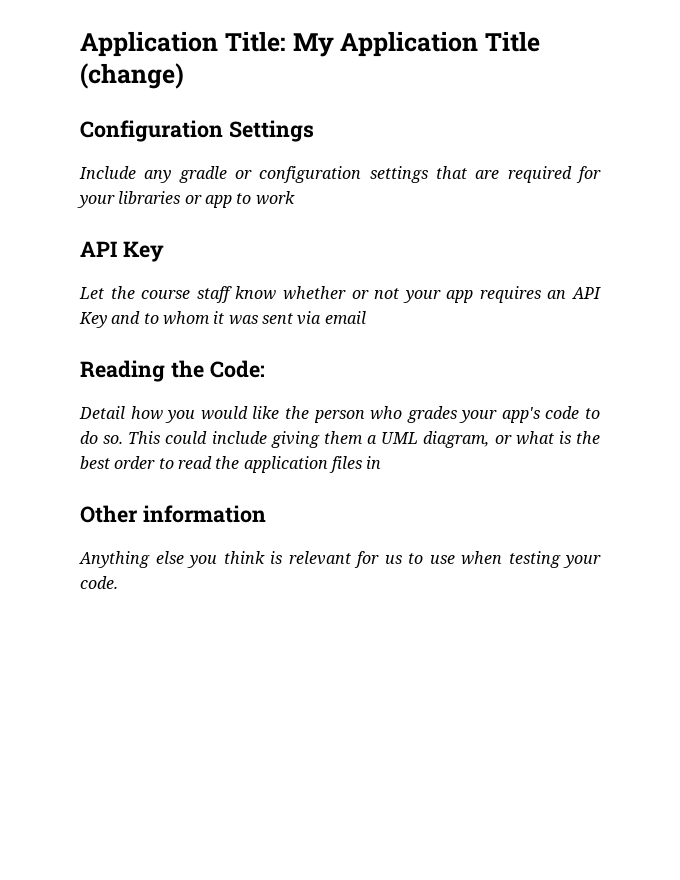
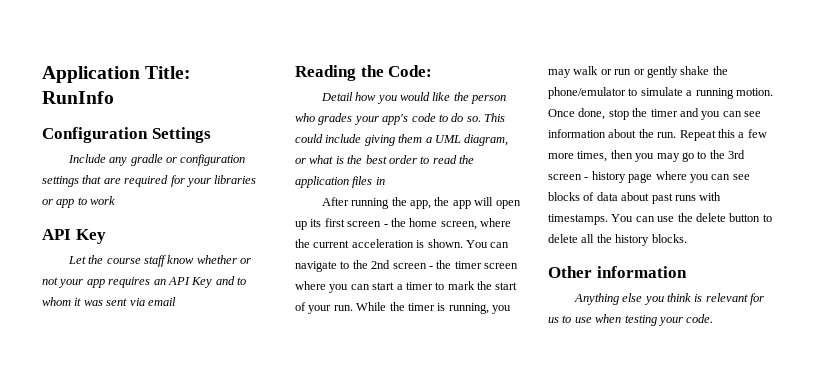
[292,31,540,57] [80,63,184,89] My Application Title (change) -> [42,91,114,104] RunInfo
(382, 462) none -> [321,197,521,209] [295,218,511,230] [295,239,510,248] [295,260,518,272] [295,281,518,293] [295,302,511,314] [548,66,728,78] [548,87,773,99] [548,108,761,120] [548,129,767,141] [548,150,745,162] [548,171,750,183] [548,192,722,204] [548,213,772,225] [548,234,687,246] // After running the app, the app will open up its first screen - the home screen, where the current acceleration is shown. You can navigate to the 2nd screen - the timer screen where you can start a timer to mark the start of your run. While the timer is running, you may walk or run or gently shake the phone/emulator to simulate a running motion. Once done, stop the timer and you can see information about the run. Repeat this a few more times, then you may go to the 3rd screen - history page where you can see blocks of data about past runs with timestamps. You can use the delete button to delete all the history blocks.

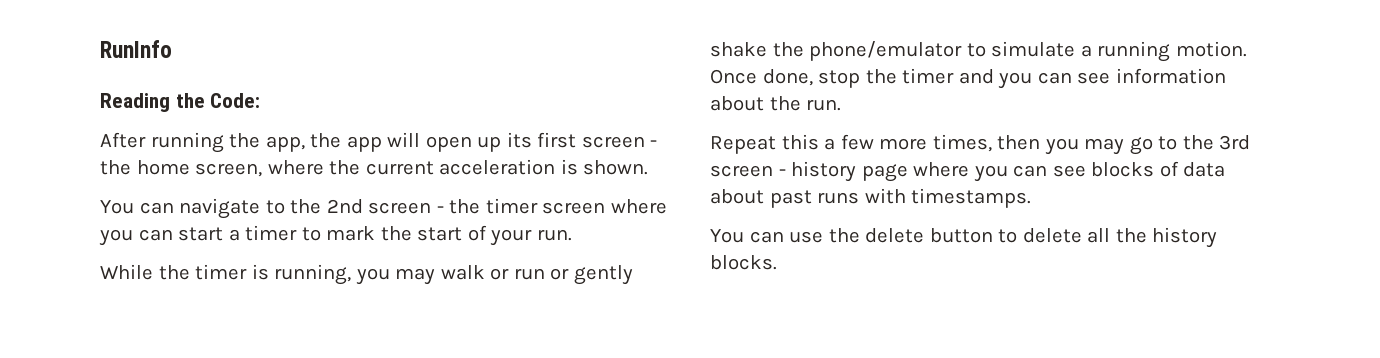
[42,66,192,83] Application Title: -> (100, 49) none
[42,127,211,143] [67,154,246,166] [42,175,257,187] [42,196,116,208] [42,229,106,244] [67,255,252,267] [42,276,246,288] [42,297,176,306] [295,65,433,81] [320,92,507,104] [295,113,505,125] [295,134,509,146] [295,155,474,164] [295,176,385,188] Configuration Settings // Include any gradle or configuration settings that are required for your libraries or app to work // API Key // Let the course staff know whether or not your app requires an API Key and to whom it was sent via email // Reading the Code: // Detail how you would like the person who grades your app's code to do so. This could include giving them a UML diagram, or what is the best order to read the application files in -> [100,93,261,112] Reading the Code:
(463, 243) none -> (649, 167) //
(353, 308) none -> (572, 235) //
(677, 135) none -> (842, 105) //
(608, 219) none -> (1032, 198) //
[548,266,687,278] [573,293,765,305] [548,314,714,326] // Other information // Anything else you think is relevant for us to use when testing your code. -> (777, 262) none

